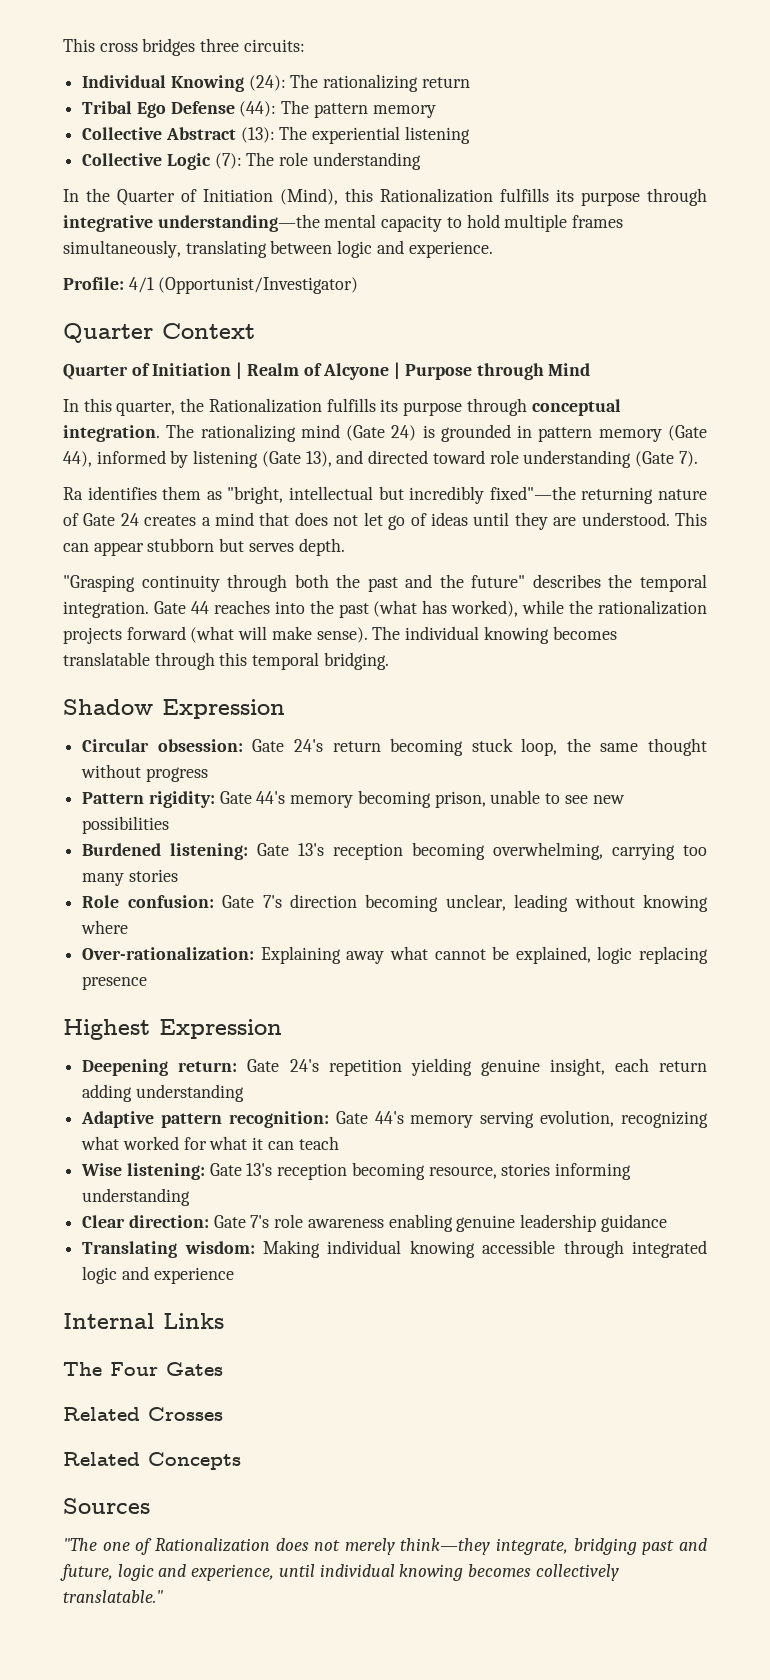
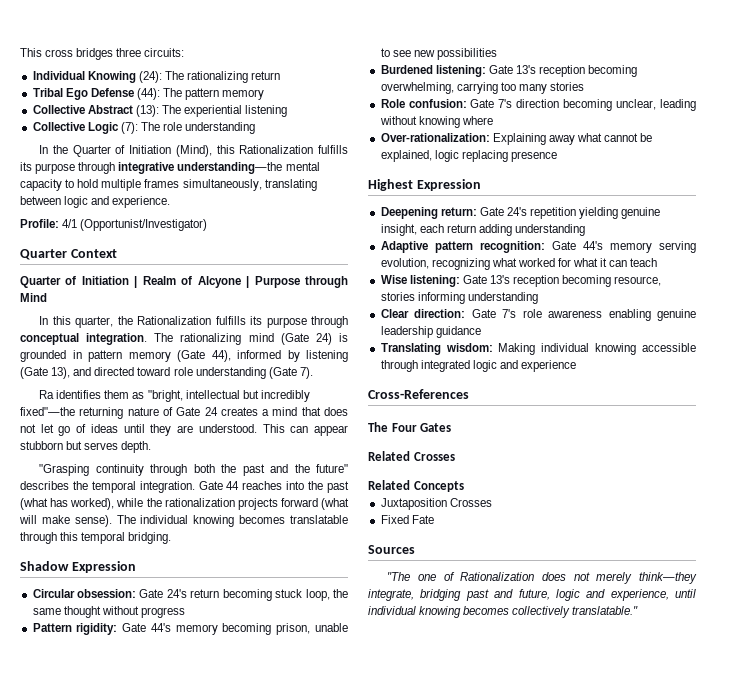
[63,1313,224,1329] Internal Links -> [368,389,469,399] Cross-References
(241, 1461) none -> [380,498,492,510] [380,515,434,524] // Juxtaposition Crosses // Fixed Fate

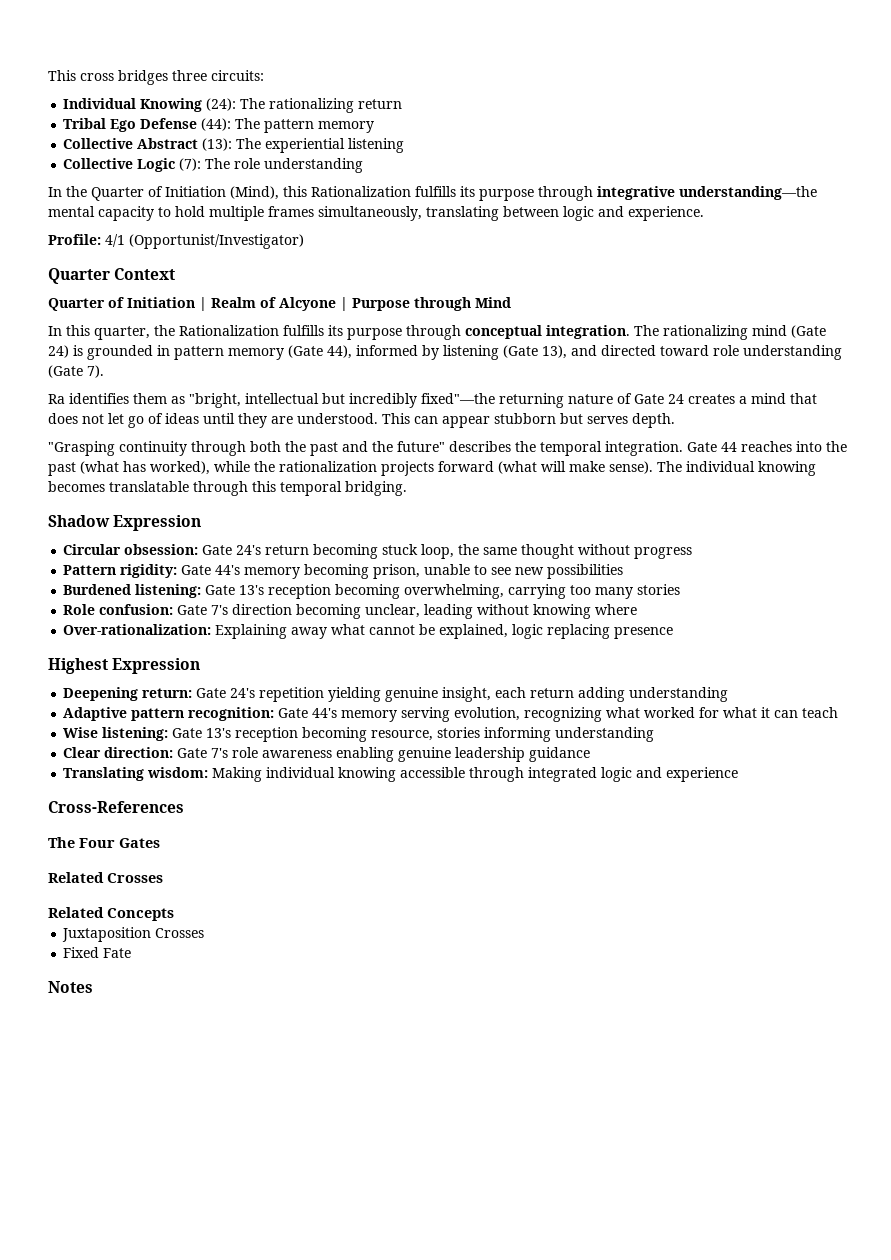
[368,545,415,554] [387,572,697,584] [368,589,696,601] [368,606,639,618] Sources // "The one of Rationalization does not merely think—they integrate, bridging past and future, logic and experience, until individual knowing becomes collectively translatable." -> [48,981,93,993] Notes

